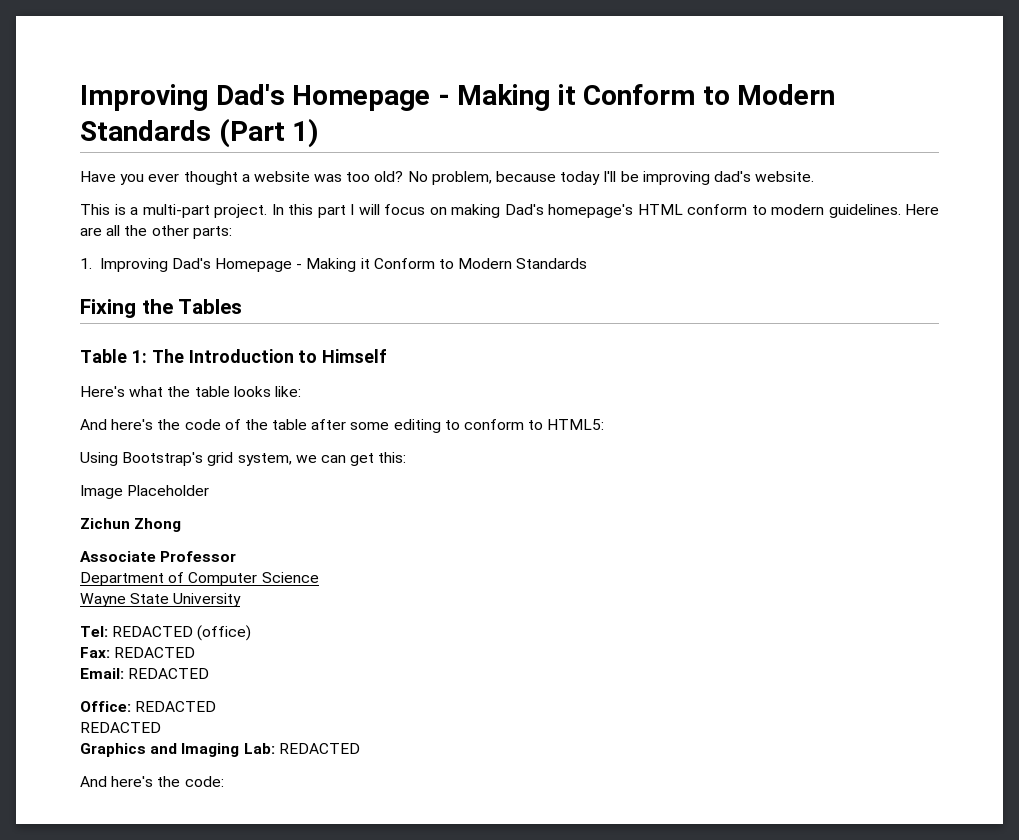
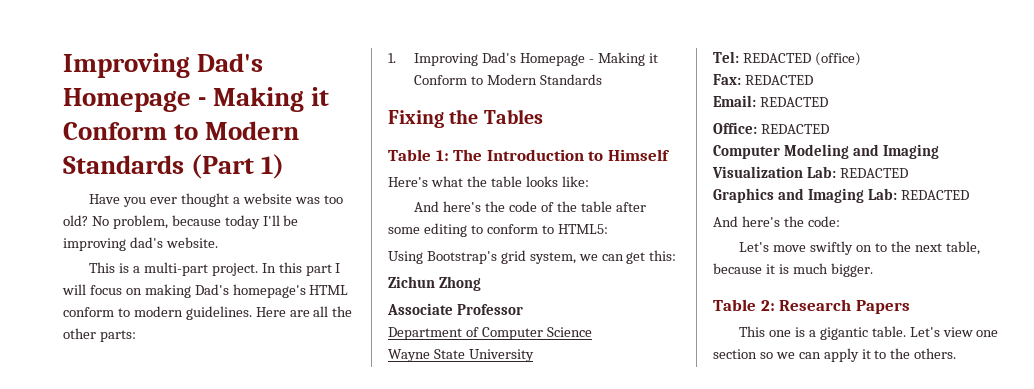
[80,485,210,499] // Image Placeholder -> (677, 255) none
(217, 706) none -> [713,144,939,159] [712,166,836,178] Computer Modeling and Imaging Visualization Lab:
(224, 781) none -> [739,241,980,255] [713,263,873,277] [713,299,910,314] [739,326,999,340] [713,348,957,362] // Let's move swiftly on to the next table, because it is much bigger. // Table 2: Research Papers // This one is a gigantic table. Let's view one section so we can apply it to the others.

